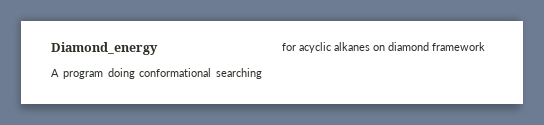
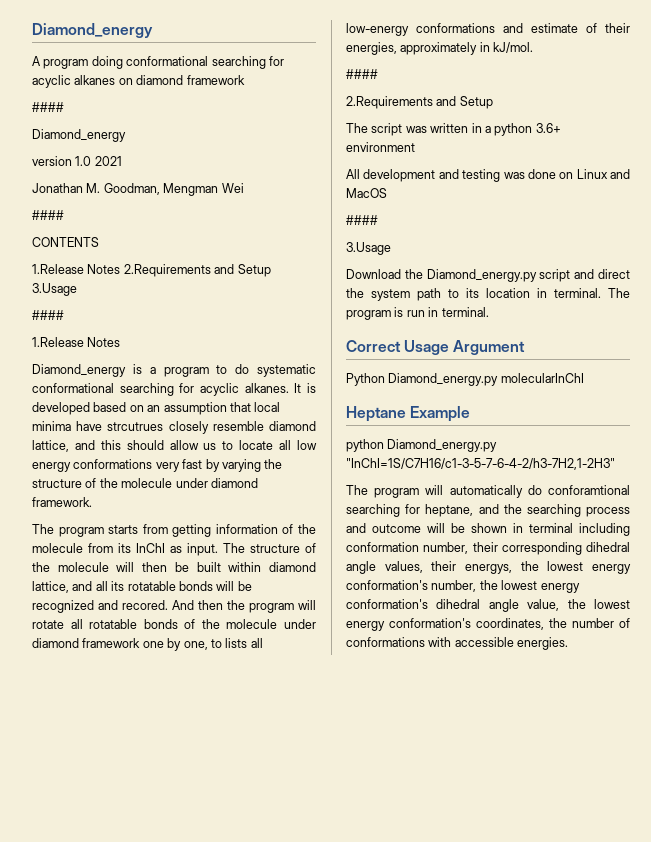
(485, 46) none -> [32,102,64,112] [32,129,126,142] [32,156,122,166] [32,183,244,196] [32,210,64,220] [32,237,99,247] [32,264,271,277] [32,283,77,296] [32,310,64,320] [32,337,121,347] [32,364,316,377] [32,383,316,396] [32,402,281,415] [32,421,316,434] [32,440,317,452] [32,459,283,472] [32,478,258,488] [32,497,92,507] [32,524,316,537] [32,543,316,556] [32,562,316,572] [32,581,252,593] [32,600,316,613] [32,619,317,629] [32,638,263,651] [346,23,630,36] [346,42,534,55] [346,69,378,79] [346,96,493,109] [346,123,561,136] [346,142,415,152] [346,169,630,182] [346,188,387,198] [346,215,378,225] [346,242,391,255] [346,269,630,282] [346,288,630,301] [346,307,489,320] [346,340,526,355] [346,373,584,386] [346,406,471,422] [346,439,498,452] [346,458,615,470] [346,485,630,498] [346,504,630,517] [346,523,630,536] [346,542,630,555] [346,561,631,574] [346,580,580,593] [346,599,630,612] [346,618,630,631] [346,637,569,650] // #### // Diamond_energy // version 1.0 2021 // Jonathan M. Goodman, Mengman Wei // #### // CONTENTS // 1.Release Notes 2.Requirements and Setup 3.Usage // #### // 1.Release Notes // Diamond_energy is a program to do systematic conformational searching for acyclic alkanes. It is developed based on an assumption that local minima have strcutrues closely resemble diamond lattice, and this should allow us to locate all low energy conformations very fast by varying the structure of the molecule under diamond framework. // The program starts from getting information of the molecule from its InChI as input. The structure of the molecule will then be built within diamond lattice, and all its rotatable bonds will be recognized and recored. And then the program will rotate all rotatable bonds of the molecule under diamond framework one by one, to lists all low-energy conformations and estimate of their energies, approximately in kJ/mol. // #### // 2.Requirements and Setup // The script was written in a python 3.6+ environment // All development and testing was done on Linux and MacOS // #### // 3.Usage // Download the Diamond_energy.py script and direct the system path to its location in terminal. The program is run in terminal. // Correct Usage Argument // Python Diamond_energy.py molecularInChI // Heptane Example // python Diamond_energy.py "InChI=1S/C7H16/c1-3-5-7-6-4-2/h3-7H2,1-2H3" // The program will automatically do conforamtional searching for heptane, and the searching process and outcome will be shown in terminal including conformation number, their corresponding dihedral angle values, their energys, the lowest energy conformation's number, the lowest energy conformation's dihedral angle value, the lowest energy conformation's coordinates, the number of conformations with accessible energies.

